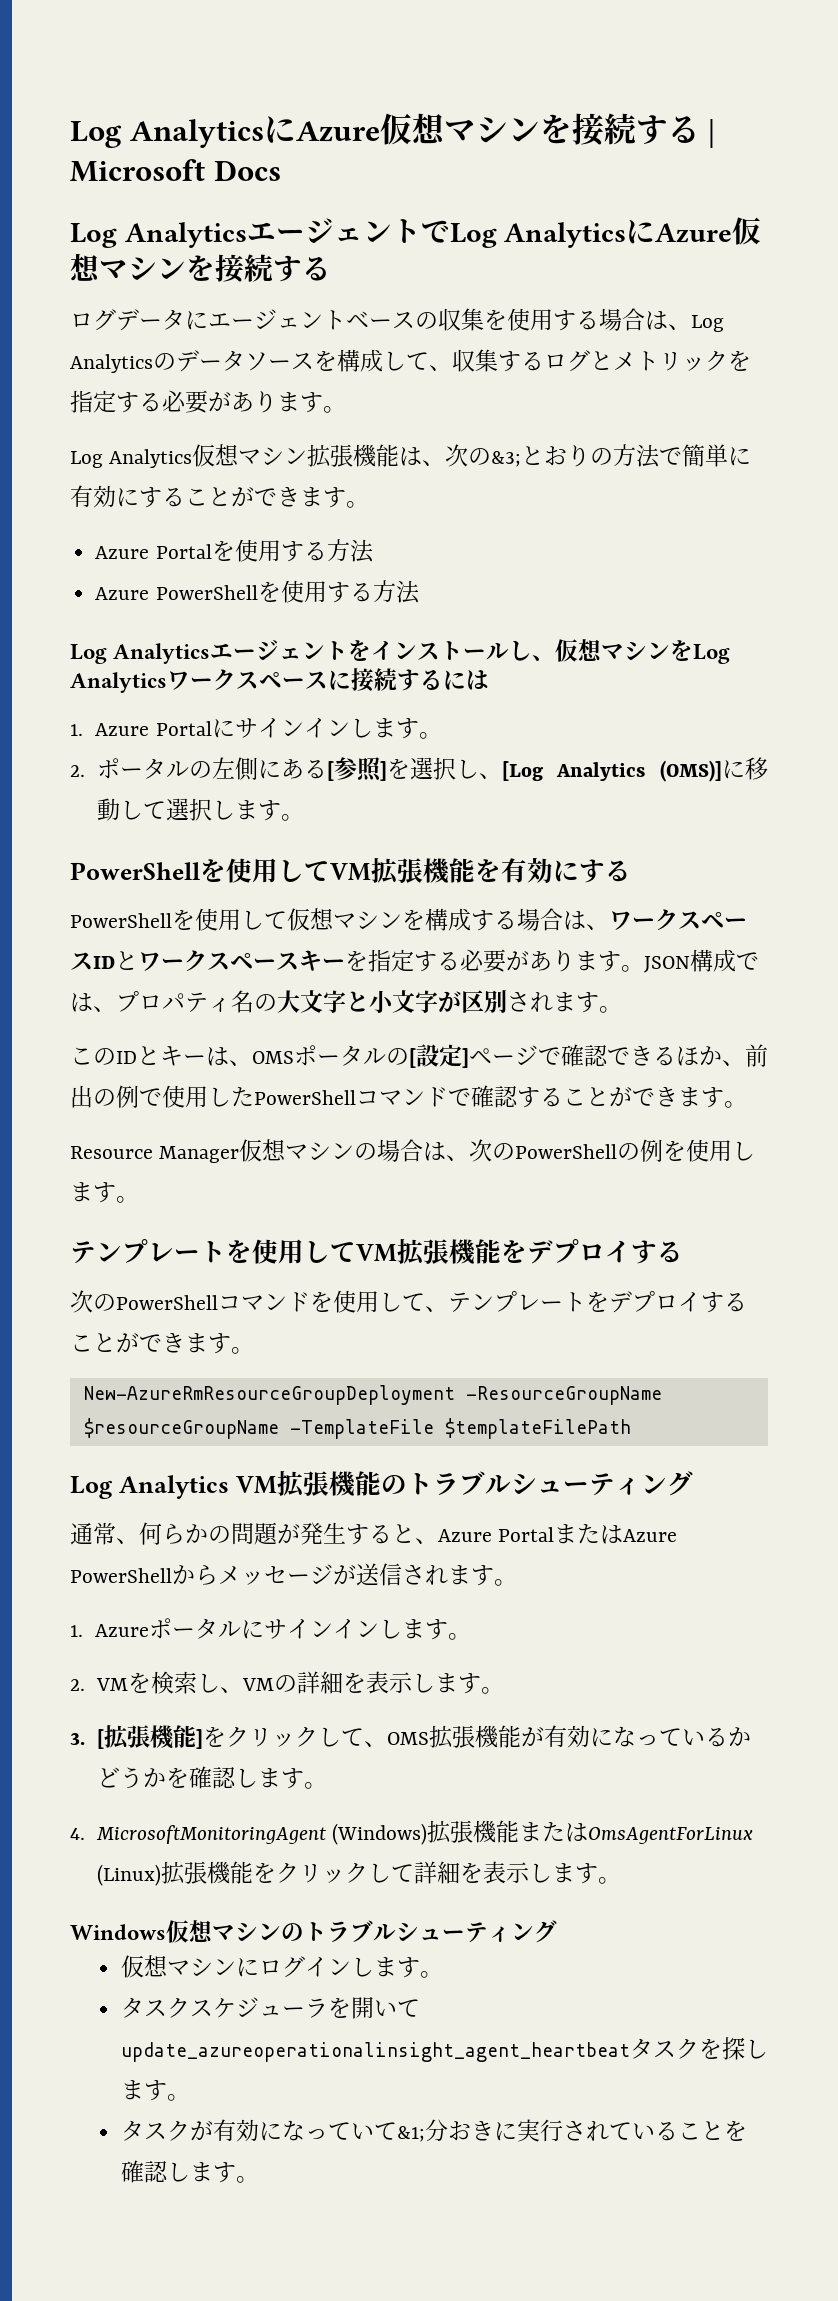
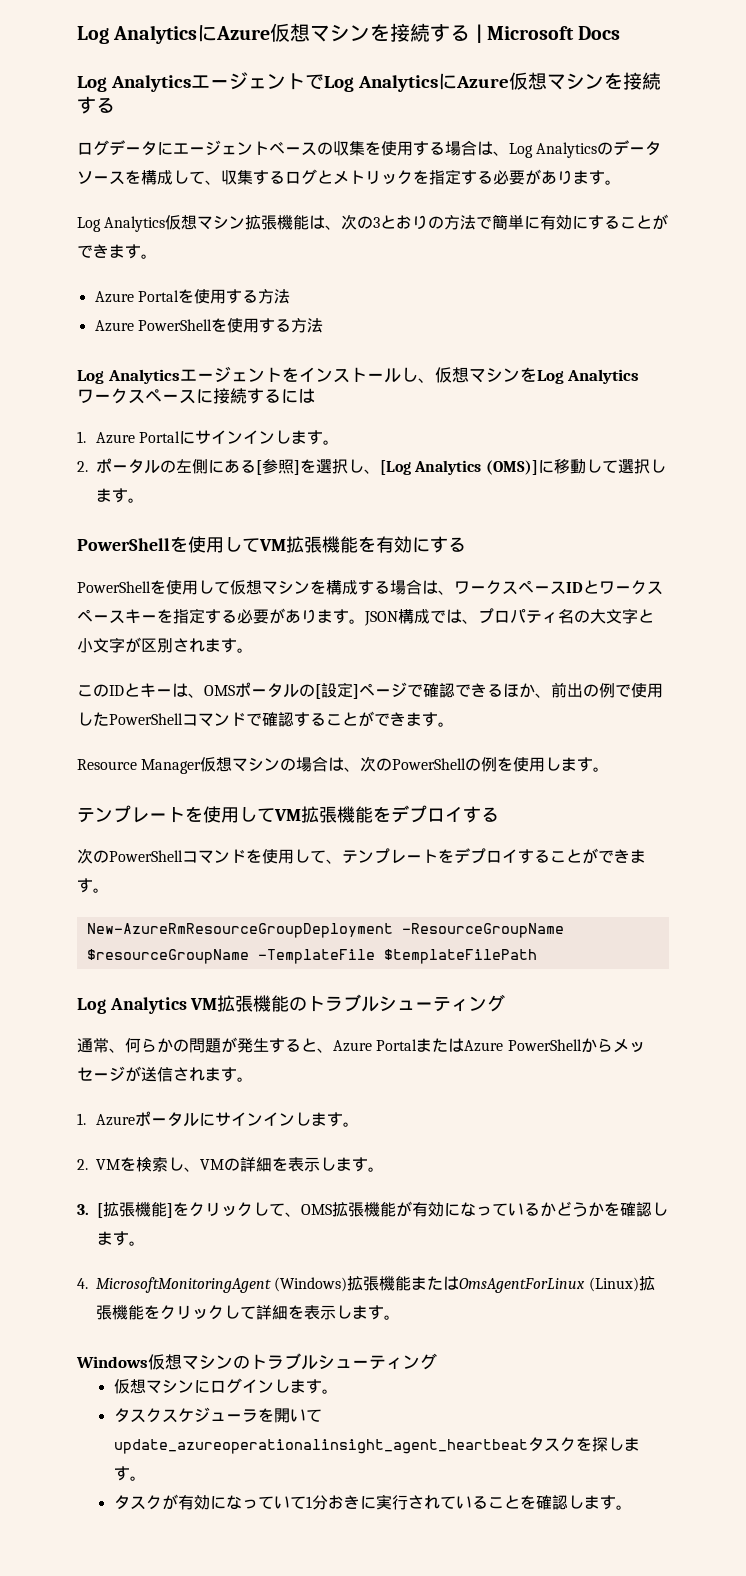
[491,451,522,467] &3; -> [373,217,381,228] 3
[396,2126,425,2142] &1; -> [305,1496,312,1508] 1

